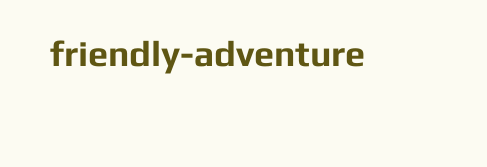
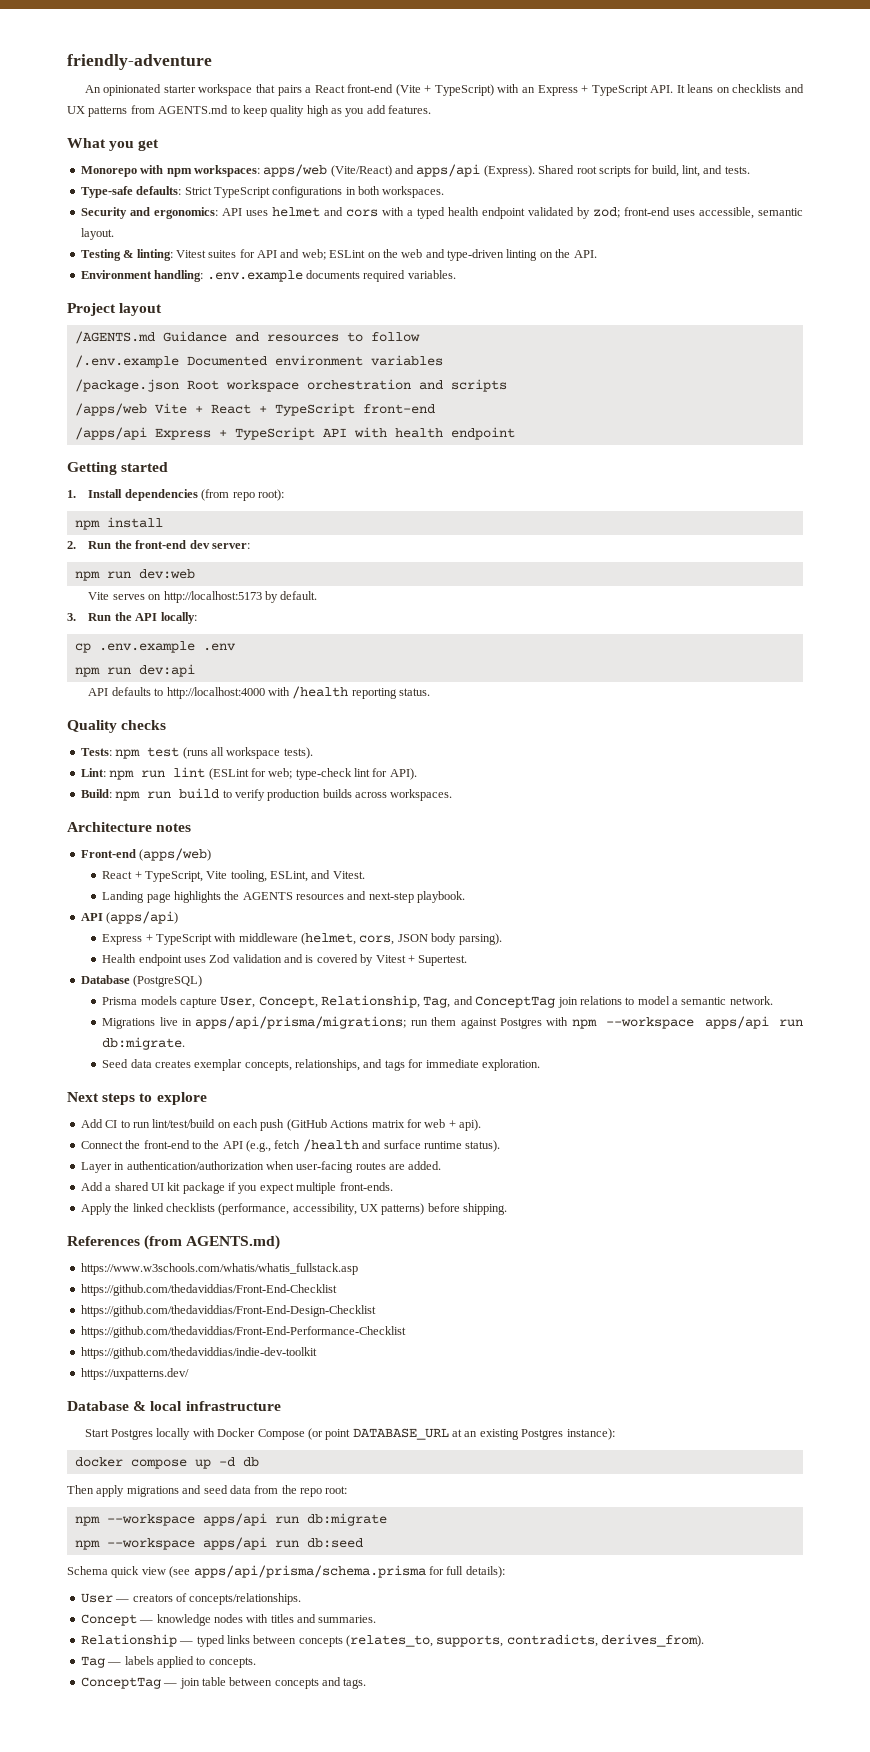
(365, 57) none -> [84,84,805,96] [67,105,432,117] [67,138,160,151] [80,164,750,177] [80,186,445,198] [80,207,803,219] [80,228,114,240] [80,249,597,261] [80,270,456,282] [67,303,163,316] [74,331,420,344] [74,355,443,368] [74,379,507,392] [74,403,435,416] [74,427,515,440] [67,462,169,475] [67,489,284,501] [74,517,163,530] [67,540,250,549] [74,569,195,581] [88,591,318,603] [67,612,197,624] [74,641,236,653] [74,664,195,677] [88,686,431,699] [67,720,167,733] [80,747,313,759] [80,767,417,780] [80,788,453,801] [67,822,192,832] [80,848,212,861] [102,870,365,882] [102,891,466,903] [80,911,179,924] [102,933,502,945] [102,954,468,966] [80,975,203,987] [102,995,773,1008] [102,1016,803,1029] [102,1037,186,1050] [102,1059,540,1071] [67,1092,207,1105] [80,1119,481,1131] [80,1139,501,1152] [80,1161,442,1173] [80,1182,393,1194] [80,1203,508,1215] [67,1235,281,1250] [80,1263,358,1275] [80,1284,337,1296] [80,1305,376,1317] [80,1326,406,1338] [80,1347,317,1359] [80,1368,189,1380] [67,1401,281,1411] [84,1428,615,1440] [74,1457,259,1469] [67,1485,348,1497] [74,1513,387,1526] [74,1537,363,1550] [67,1565,505,1578] [80,1593,302,1605] [80,1614,377,1626] [80,1634,705,1647] [80,1656,256,1668] [80,1677,367,1689] // An opinionated starter workspace that pairs a React front-end (Vite + TypeScript) with an Express + TypeScript API. It leans on checklists and UX patterns from AGENTS.md to keep quality high as you add features. // What you get // Monorepo with npm workspaces: apps/web (Vite/React) and apps/api (Express). Shared root scripts for build, lint, and tests. // Type-safe defaults: Strict TypeScript configurations in both workspaces. // Security and ergonomics: API uses helmet and cors with a typed health endpoint validated by zod; front-end uses accessible, semantic layout. // Testing & linting: Vitest suites for API and web; ESLint on the web and type-driven linting on the API. // Environment handling: .env.example documents required variables. // Project layout // /AGENTS.md Guidance and resources to follow // /.env.example Documented environment variables // /package.json Root workspace orchestration and scripts // /apps/web Vite + React + TypeScript front-end // /apps/api Express + TypeScript API with health endpoint // Getting started // 1. Install dependencies (from repo root): // npm install // 2. Run the front-end dev server: // npm run dev:web // Vite serves on http://localhost:5173 by default. // 3. Run the API locally: // cp .env.example .env // npm run dev:api // API defaults to http://localhost:4000 with /health reporting status. // Quality checks // Tests: npm test (runs all workspace tests). // Lint: npm run lint (ESLint for web; type-check lint for API). // Build: npm run build to verify production builds across workspaces. // Architecture notes // Front-end (apps/web) // React + TypeScript, Vite tooling, ESLint, and Vitest. // Landing page highlights the AGENTS resources and next-step playbook. // API (apps/api) // Express + TypeScript with middleware (helmet, cors, JSON body parsing). // Health endpoint uses Zod validation and is covered by Vitest + Supertest. // Database (PostgreSQL) // Prisma models capture User, Concept, Relationship, Tag, and ConceptTag join relations to model a semantic network. // Migrations live in apps/api/prisma/migrations; run them against Postgres with npm --workspace apps/api run db:migrate. // Seed data creates exemplar concepts, relationships, and tags for immediate exploration. // Next steps to explore // Add CI to run lint/test/build on each push (GitHub Actions matrix for web + api). // Connect the front-end to the API (e.g., fetch /health and surface runtime status). // Layer in authentication/authorization when user-facing routes are added. // Add a shared UI kit package if you expect multiple front-ends. // Apply the linked checklists (performance, accessibility, UX patterns) before shipping. // References (from AGENTS.md) // https://www.w3schools.com/whatis/whatis_fullstack.asp // https://github.com/thedaviddias/Front-End-Checklist // https://github.com/thedaviddias/Front-End-Design-Checklist // https://github.com/thedaviddias/Front-End-Performance-Checklist // https://github.com/thedaviddias/indie-dev-toolkit // https://uxpatterns.dev/ // Database & local infrastructure // Start Postgres locally with Docker Compose (or point DATABASE_URL at an existing Postgres instance): // docker compose up -d db // Then apply migrations and seed data from the repo root: // npm --workspace apps/api run db:migrate // npm --workspace apps/api run db:seed // Schema quick view (see apps/api/prisma/schema.prisma for full details): // User — creators of concepts/relationships. // Concept — knowledge nodes with titles and summaries. // Relationship — typed links between concepts (relates_to, supports, contradicts, derives_from). // Tag — labels applied to concepts. // ConceptTag — join table between concepts and tags.

